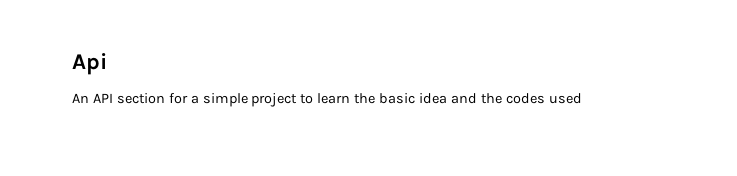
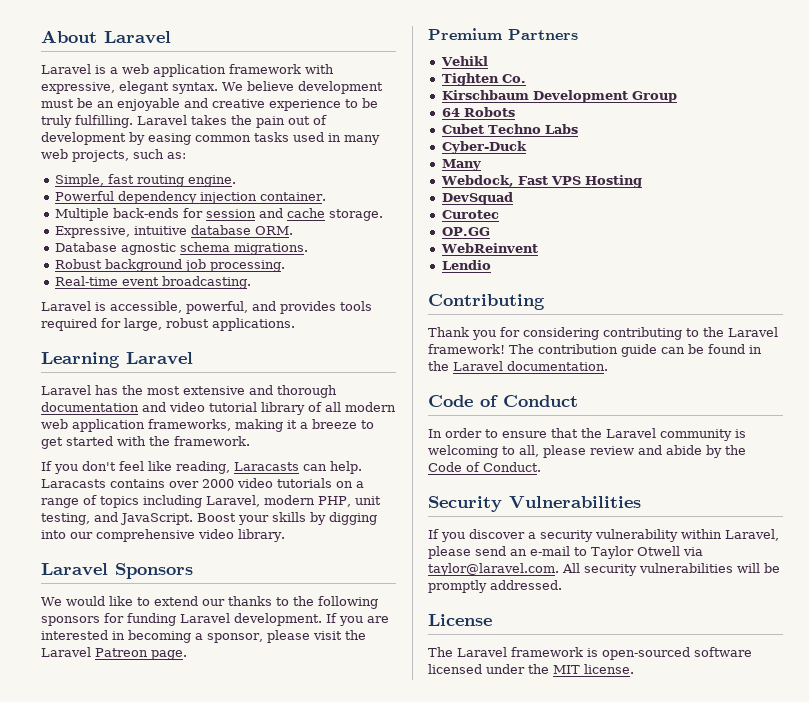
[72,53,107,75] [72,93,582,107] Api // An API section for a simple project to learn the basic idea and the codes used -> [41,30,171,44] [41,64,334,77] [41,81,383,94] [41,98,378,111] [41,115,327,128] [41,132,380,145] [41,149,186,162] [54,174,236,187] [54,191,326,204] [54,208,383,221] [54,225,293,238] [54,242,308,255] [54,259,285,272] [54,276,251,289] [41,301,372,314] [41,318,295,331] [41,352,193,368] [41,385,337,398] [41,402,396,415] [41,419,374,432] [41,436,250,449] [41,461,362,474] [41,478,364,488] [41,495,381,508] [41,512,377,525] [41,529,285,542] [41,563,193,579] [41,596,378,609] [41,613,389,626] [41,630,366,643] [41,647,187,660] [428,28,578,40] [440,56,488,66] [441,73,526,86] [441,90,677,103] [441,107,515,117] [441,124,578,134] [441,141,527,154] [441,159,481,171] [440,175,642,188] [441,192,513,205] [441,210,499,219] [441,227,490,236] [440,243,538,253] [441,260,491,270] [428,294,545,310] [428,327,778,340] [428,344,762,357] [428,361,608,371] [428,395,578,407] [428,428,746,441] [428,445,746,458] [428,462,541,472] [428,496,641,512] [428,529,779,542] [428,546,703,559] [428,563,780,576] [428,580,562,593] [428,614,492,626] [428,647,752,660] [428,664,634,674] About Laravel // Laravel is a web application framework with expressive, elegant syntax. We believe development must be an enjoyable and creative experience to be truly fulfilling. Laravel takes the pain out of development by easing common tasks used in many web projects, such as: // Simple, fast routing engine. // Powerful dependency injection container. // Multiple back-ends for session and cache storage. // Expressive, intuitive database ORM. // Database agnostic schema migrations. // Robust background job processing. // Real-time event broadcasting. // Laravel is accessible, powerful, and provides tools required for large, robust applications. // Learning Laravel // Laravel has the most extensive and thorough documentation and video tutorial library of all modern web application frameworks, making it a breeze to get started with the framework. // If you don't feel like reading, Laracasts can help. Laracasts contains over 2000 video tutorials on a range of topics including Laravel, modern PHP, unit testing, and JavaScript. Boost your skills by digging into our comprehensive video library. // Laravel Sponsors // We would like to extend our thanks to the following sponsors for funding Laravel development. If you are interested in becoming a sponsor, please visit the Laravel Patreon page. // Premium Partners // Vehikl // Tighten Co. // Kirschbaum Development Group // 64 Robots // Cubet Techno Labs // Cyber-Duck // Many // Webdock, Fast VPS Hosting // DevSquad // Curotec // OP.GG // WebReinvent // Lendio // Contributing // Thank you for considering contributing to the Laravel framework! The contribution guide can be found in the Laravel documentation. // Code of Conduct // In order to ensure that the Laravel community is welcoming to all, please review and abide by the Code of Conduct. // Security Vulnerabilities // If you discover a security vulnerability within Laravel, please send an e-mail to Taylor Otwell via taylor@laravel.com. All security vulnerabilities will be promptly addressed. // License // The Laravel framework is open-sourced software licensed under the MIT license.

